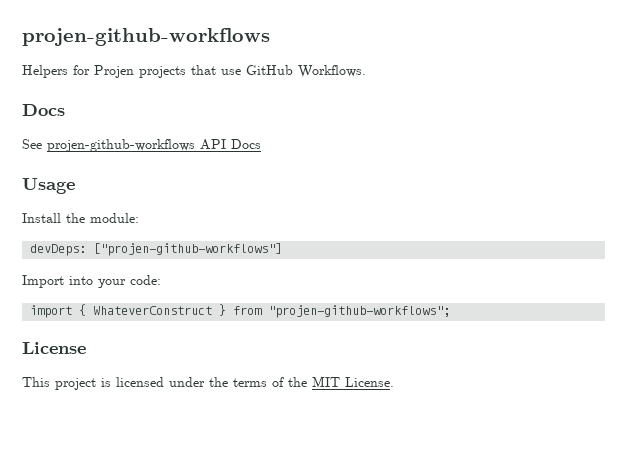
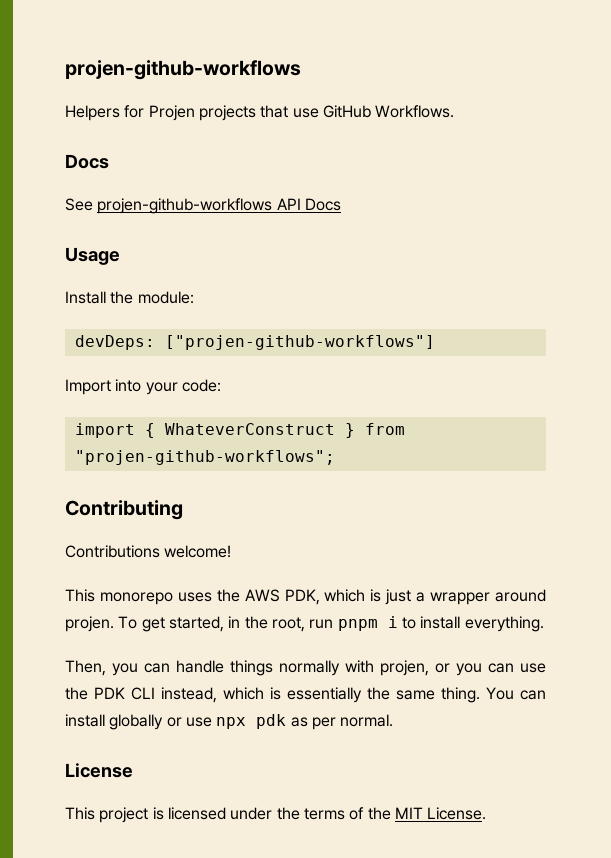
(451, 311) none -> [65,500,183,520] [65,545,232,558] [65,589,547,605] [65,616,544,632] [65,660,546,676] [65,687,546,703] [65,714,394,730] // Contributing // Contributions welcome! // This monorepo uses the AWS PDK, which is just a wrapper around projen. To get started, in the root, run pnpm i to install everything. // Then, you can handle things normally with projen, or you can use the PDK CLI instead, which is essentially the same thing. You can install globally or use npx pdk as per normal.

